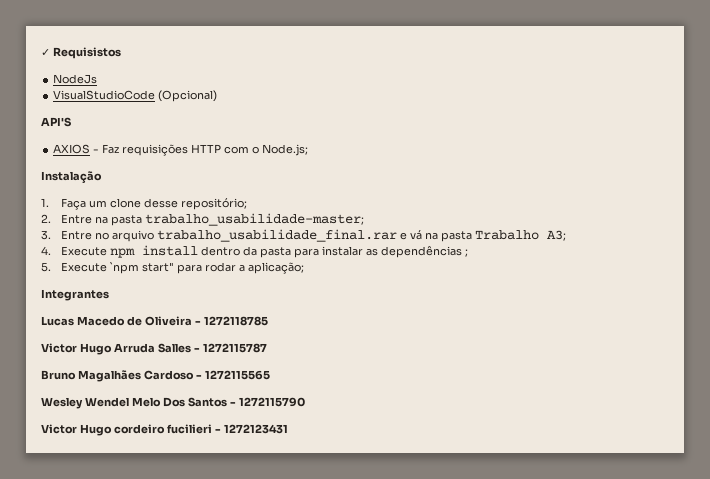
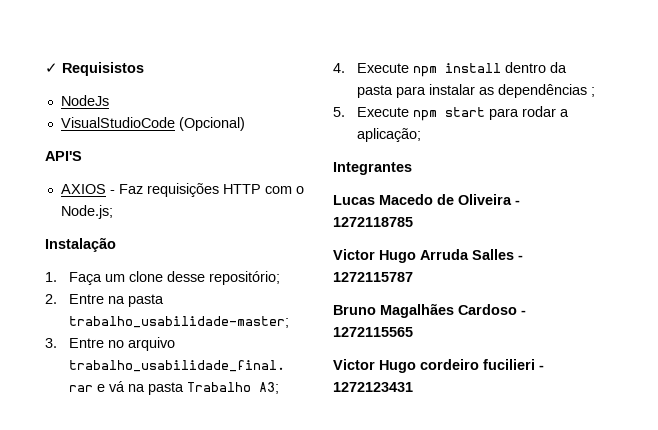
[109,262,174,274] `npm start" -> [412,107,485,121] npm start
[41,397,305,409] // Wesley Wendel Melo Dos Santos - 1272115790 -> (413, 332) none

